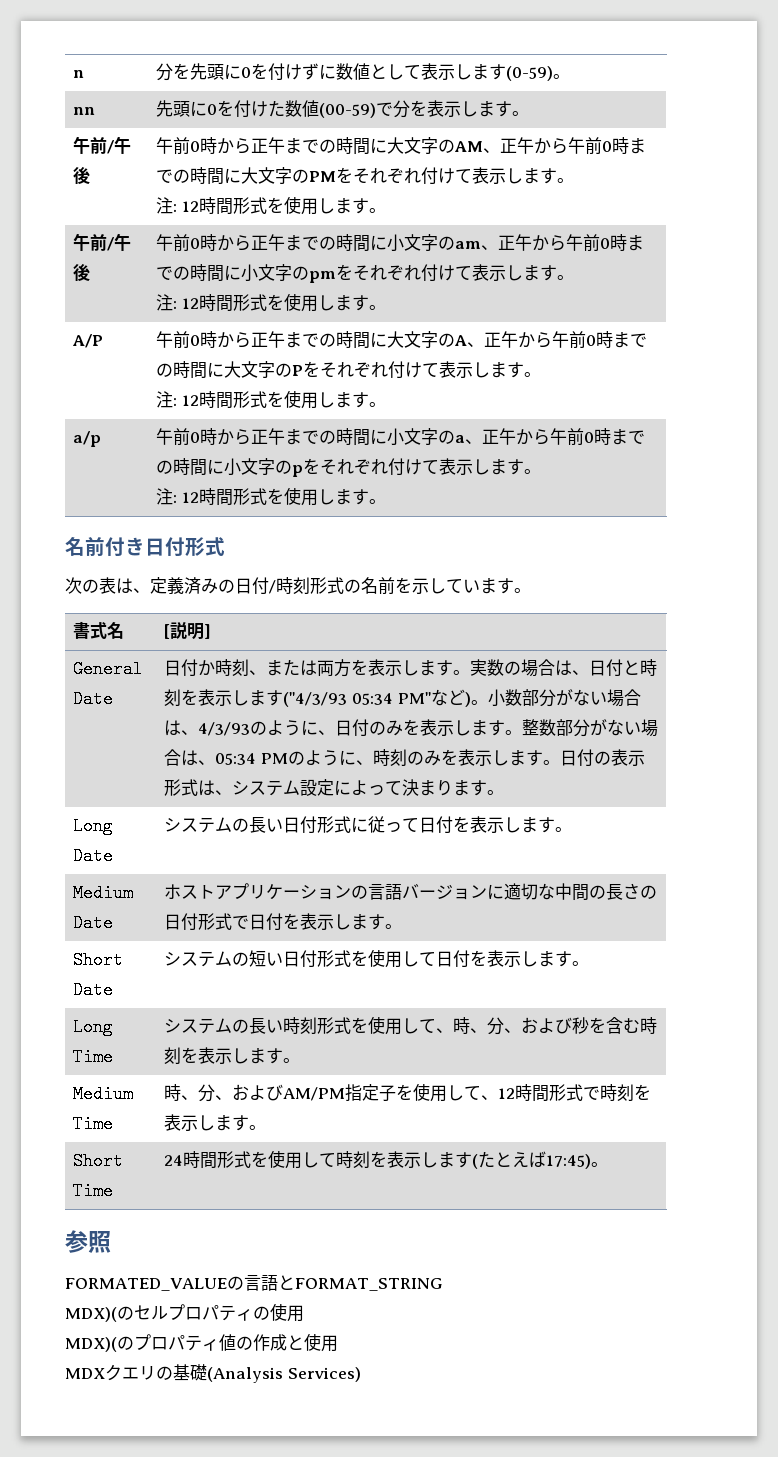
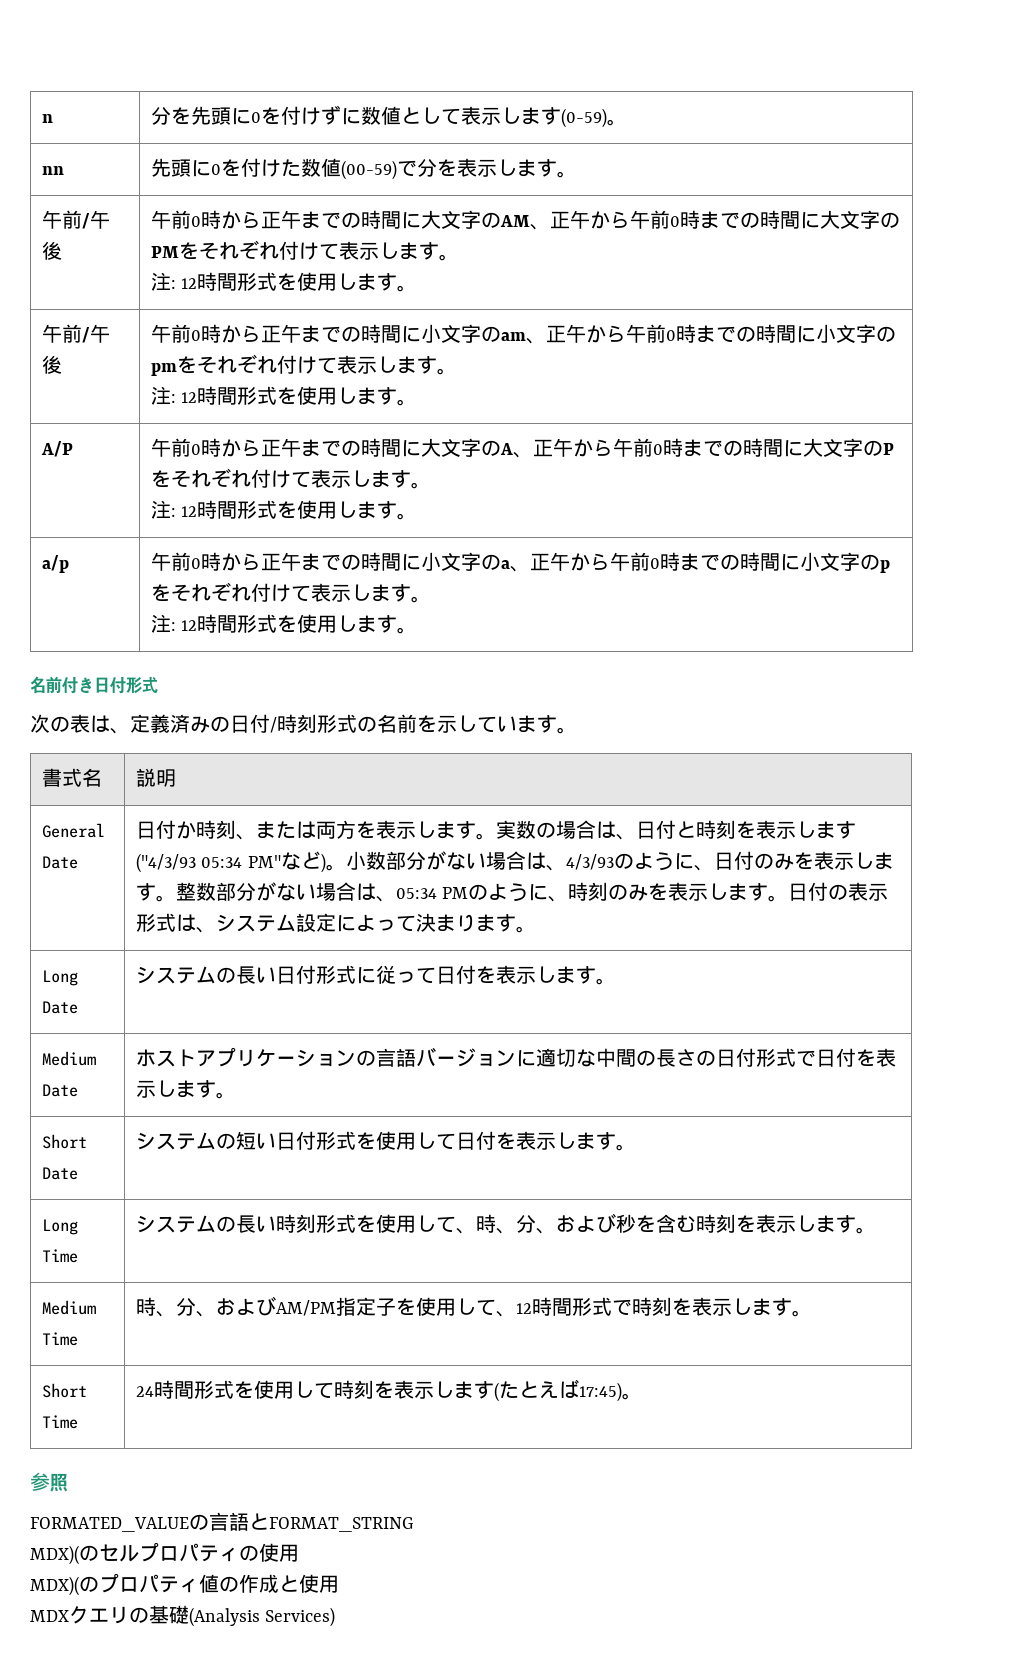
[164,624,171,639] [ -> (102, 777) none
[204,624,212,639] ] -> (176, 778) none

